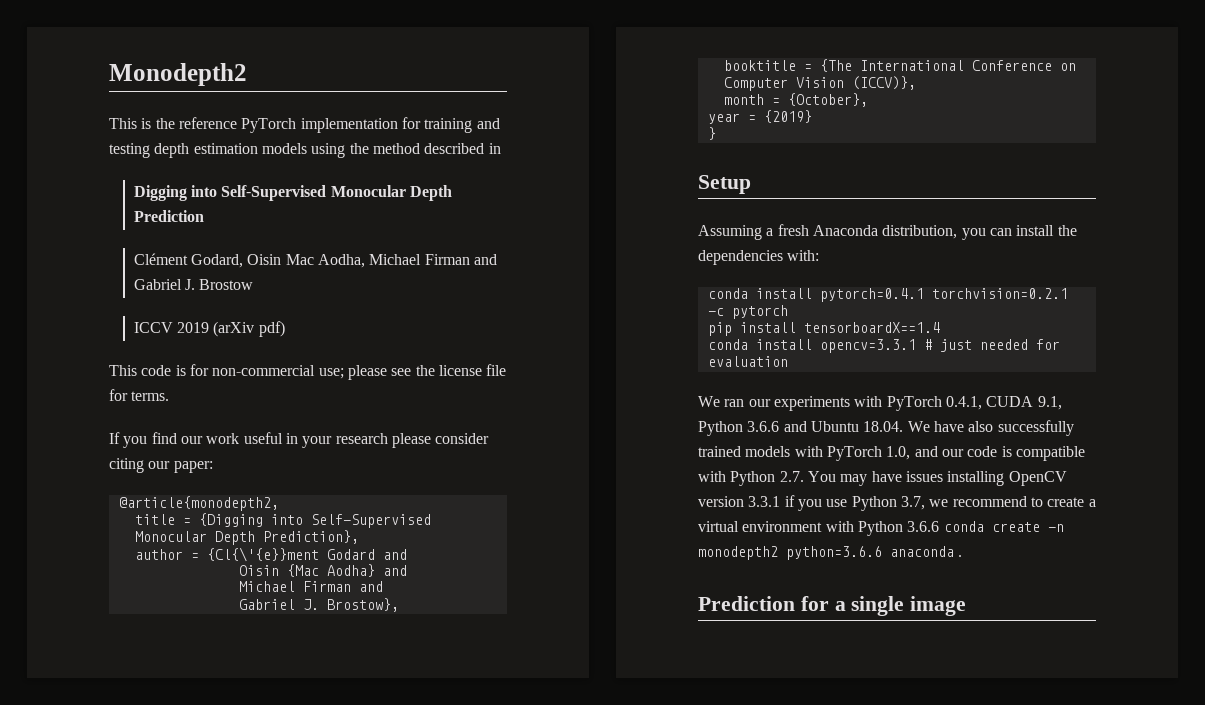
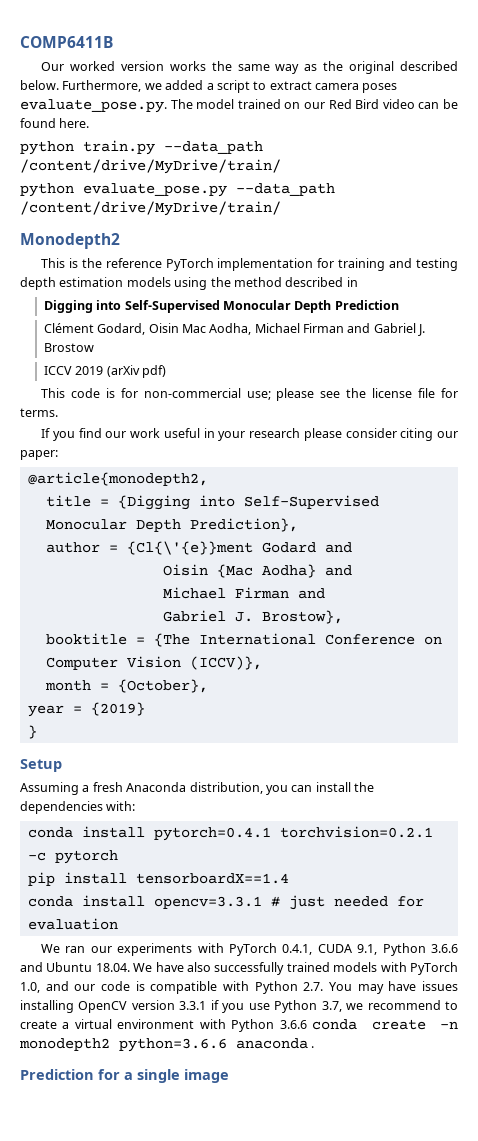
(109, 74) none -> [20,36,113,48] [41,61,458,74] [20,80,398,93] [20,99,459,113] [20,118,90,128] [20,140,263,155] [20,159,281,174] [20,183,335,197] [20,201,281,216] COMP6411B // Our worked version works the same way as the original described below. Furthermore, we added a script to extract camera poses evaluate_pose.py. The model trained on our Red Bird video can be found here. // python train.py --data_path /content/drive/MyDrive/train/ // python evaluate_pose.py --data_path /content/drive/MyDrive/train/ //

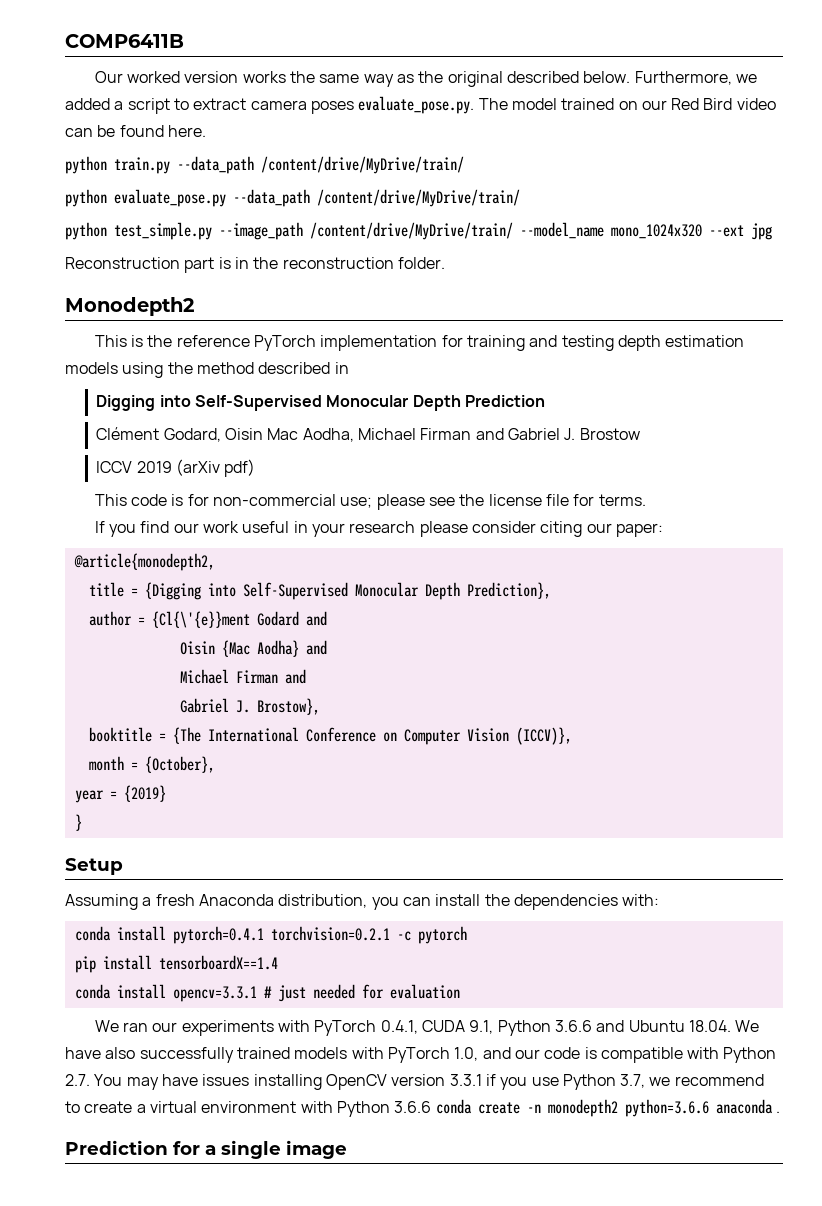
(281, 208) none -> [65,222,772,240] [65,257,445,273] // python test_simple.py --image_path /content/drive/MyDrive/train/ --model_name mono_1024x320 --ext jpg // Reconstruction part is in the reconstruction folder.

